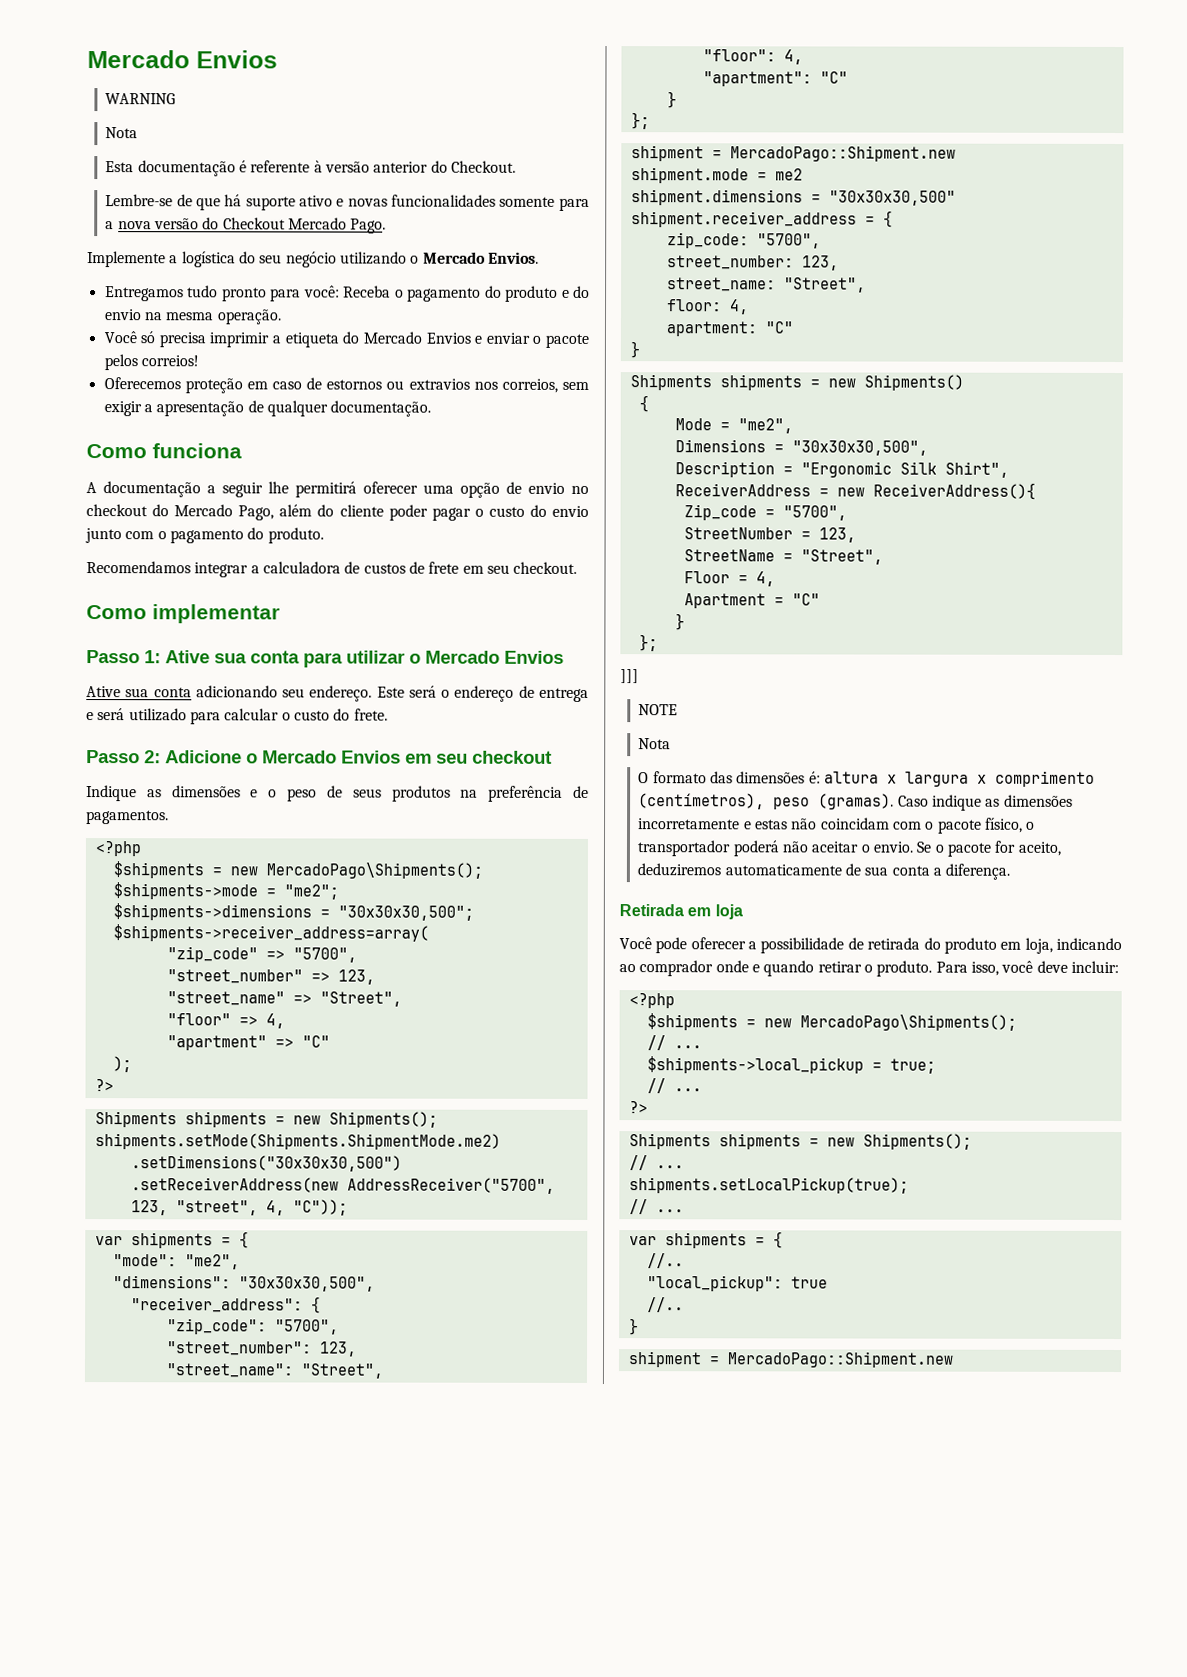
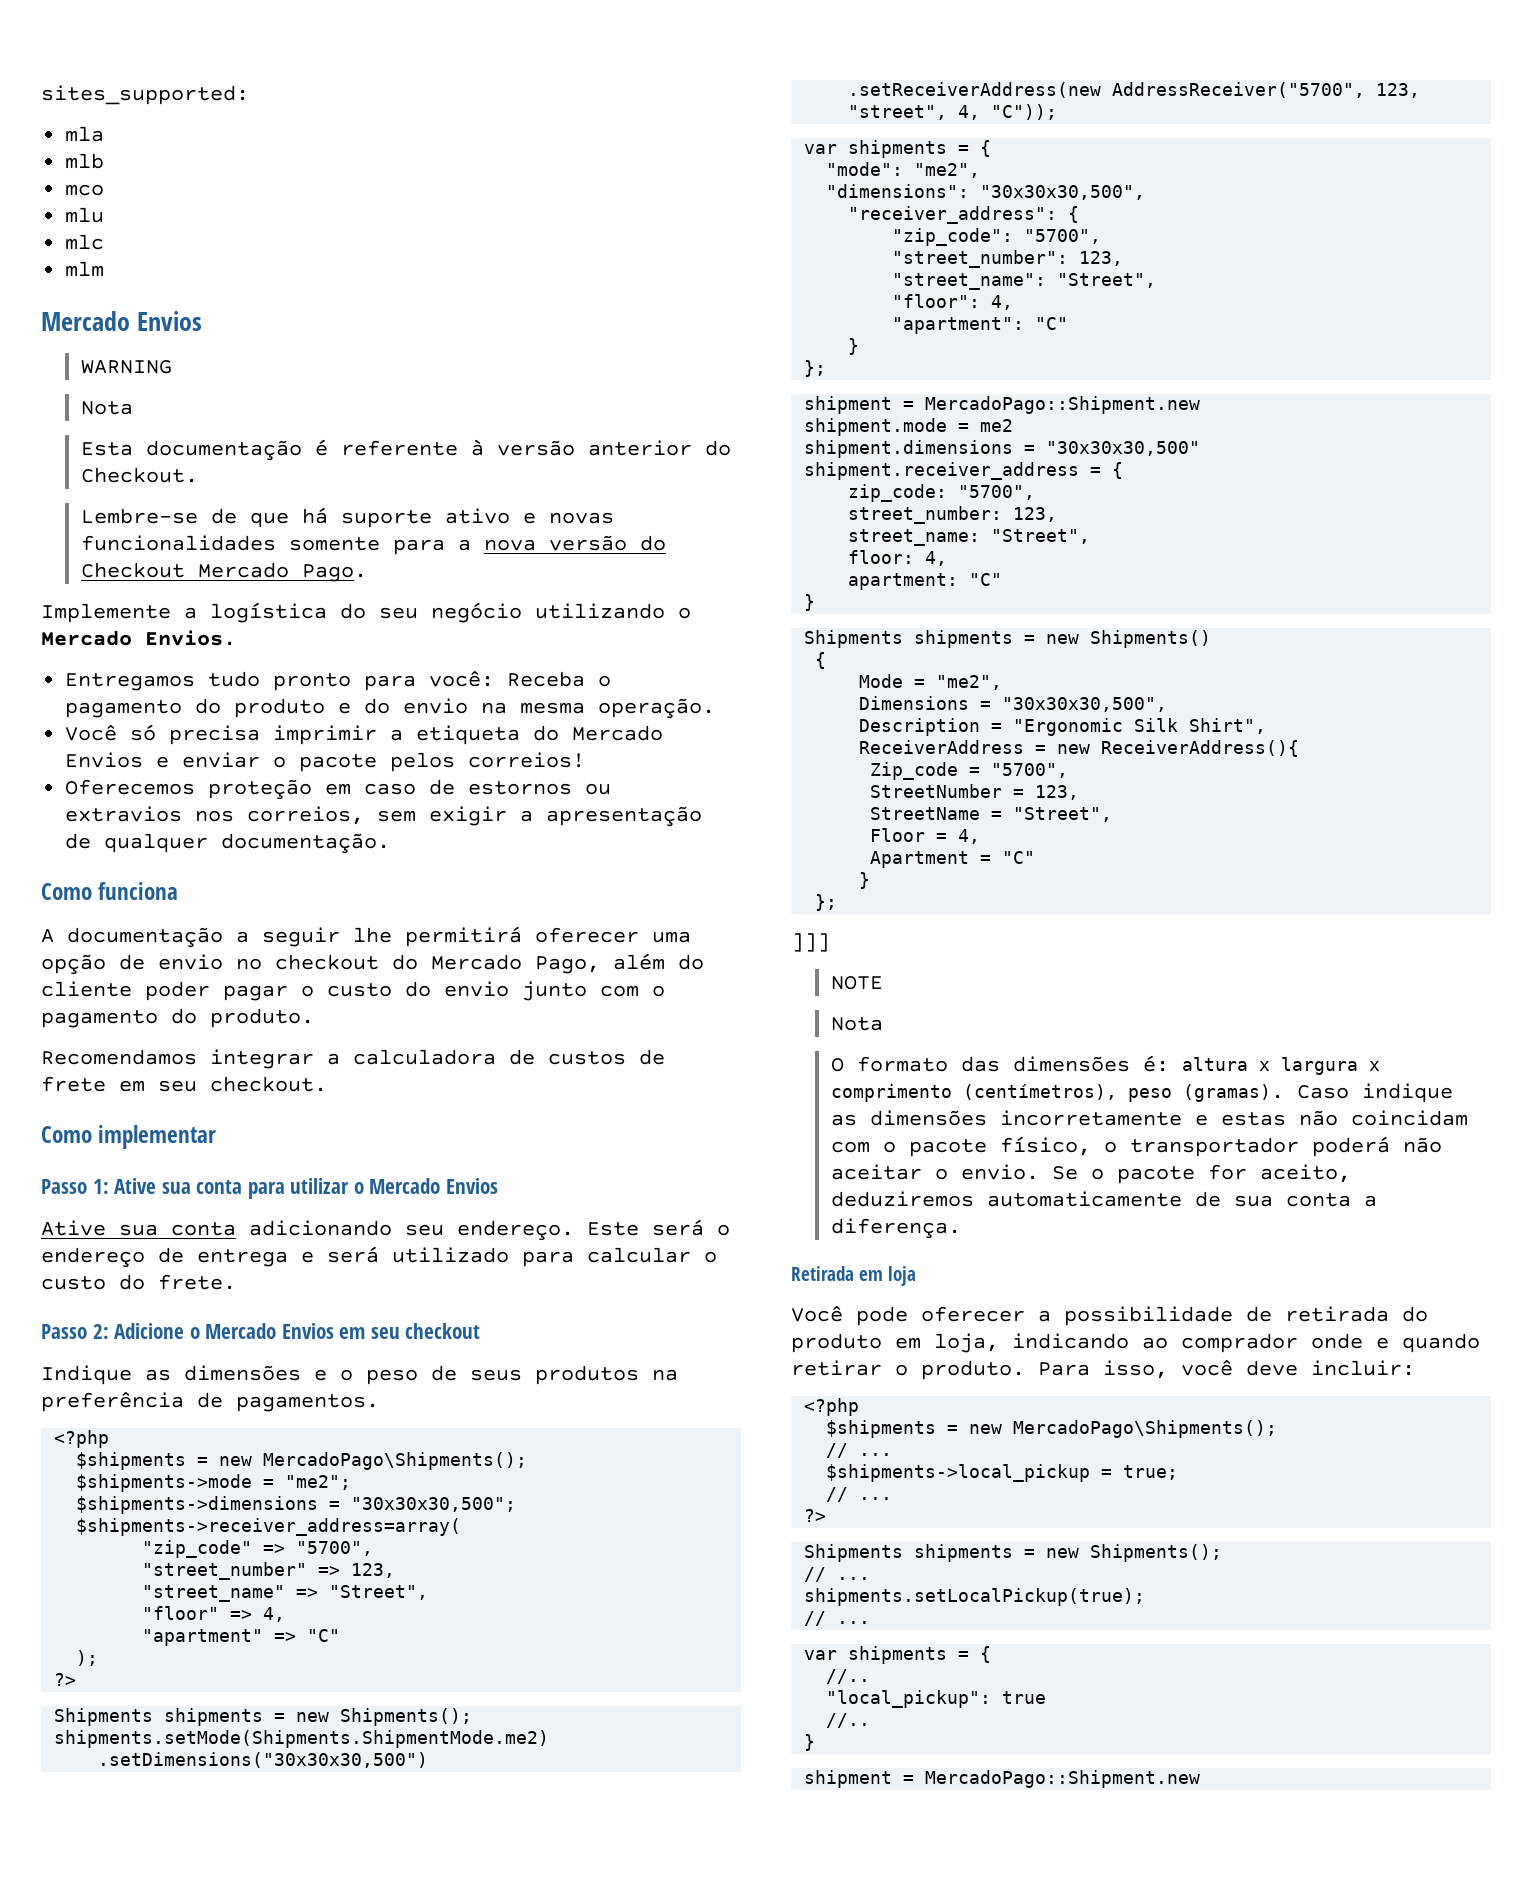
(87, 59) none -> [41,85,249,105] [65,126,105,142] [65,153,105,169] [65,184,105,196] [65,207,105,223] [65,234,105,250] [65,261,105,277] sites_supported: // mla // mlb // mco // mlu // mlc // mlm //

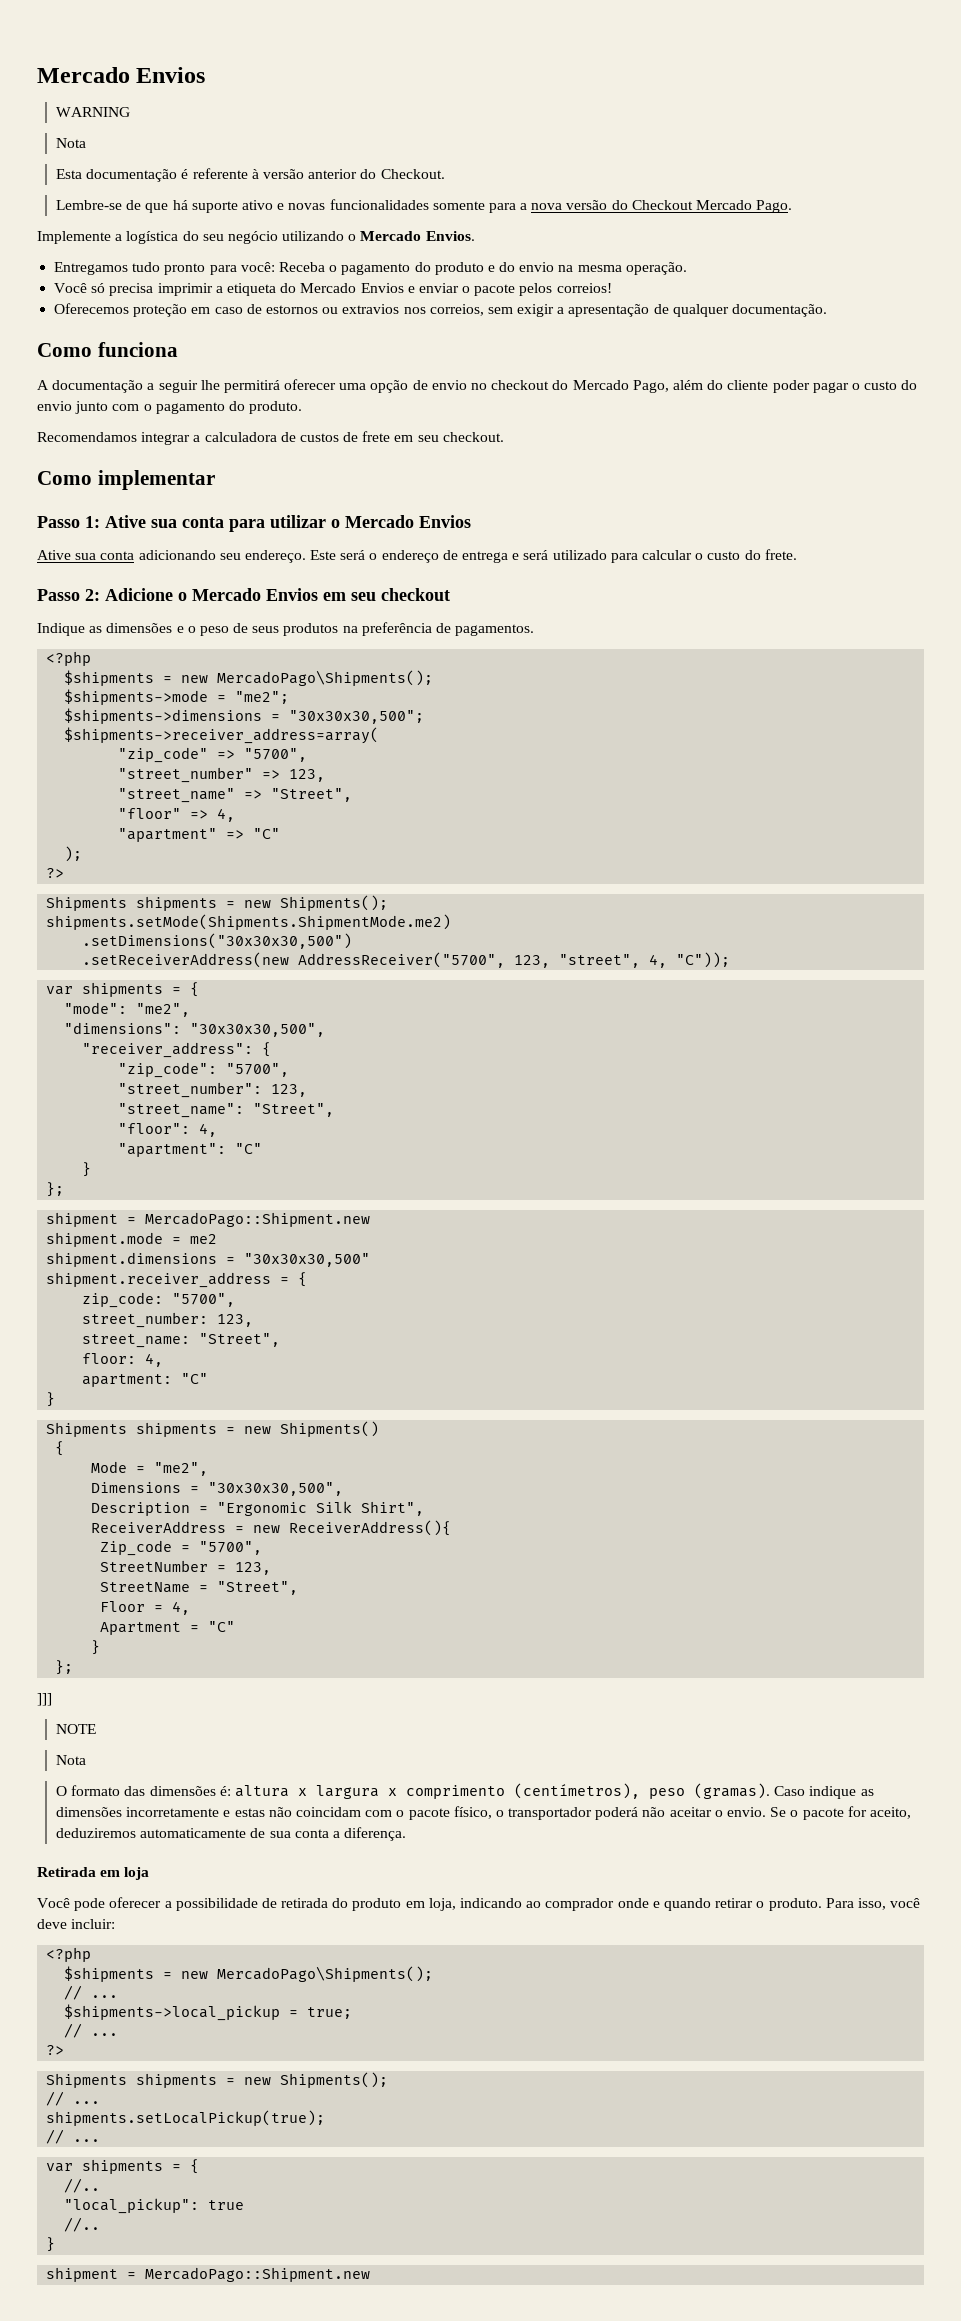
[41,85,249,105] [65,126,105,142] [65,153,105,169] [65,184,105,196] [65,207,105,223] [65,234,105,250] [65,261,105,277] sites_supported: // mla // mlb // mco // mlu // mlc // mlm // -> (37, 75) none

